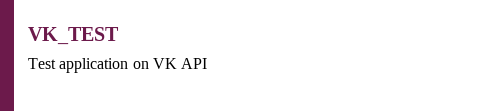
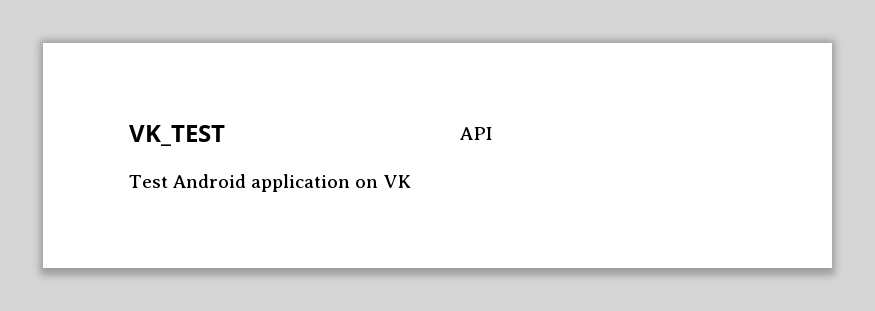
(56, 63) none -> [173,174,247,188] Android

